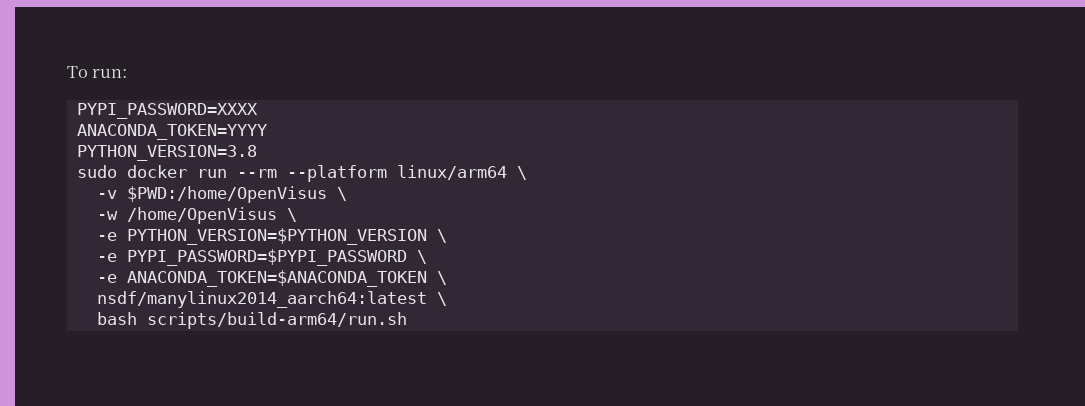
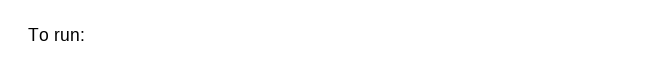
[76,103,258,119] [76,124,267,140] [76,145,257,161] [76,165,527,182] [96,186,347,203] [96,207,297,224] [96,228,447,245] [96,249,427,266] [96,270,447,287] [96,291,447,308] [96,312,407,329] // PYPI_PASSWORD=XXXX // ANACONDA_TOKEN=YYYY // PYTHON_VERSION=3.8 // sudo docker run --rm --platform linux/arm64 \ // -v $PWD:/home/OpenVisus \ // -w /home/OpenVisus \ // -e PYTHON_VERSION=$PYTHON_VERSION \ // -e PYPI_PASSWORD=$PYPI_PASSWORD \ // -e ANACONDA_TOKEN=$ANACONDA_TOKEN \ // nsdf/manylinux2014_aarch64:latest \ // bash scripts/build-arm64/run.sh -> (85, 35) none

